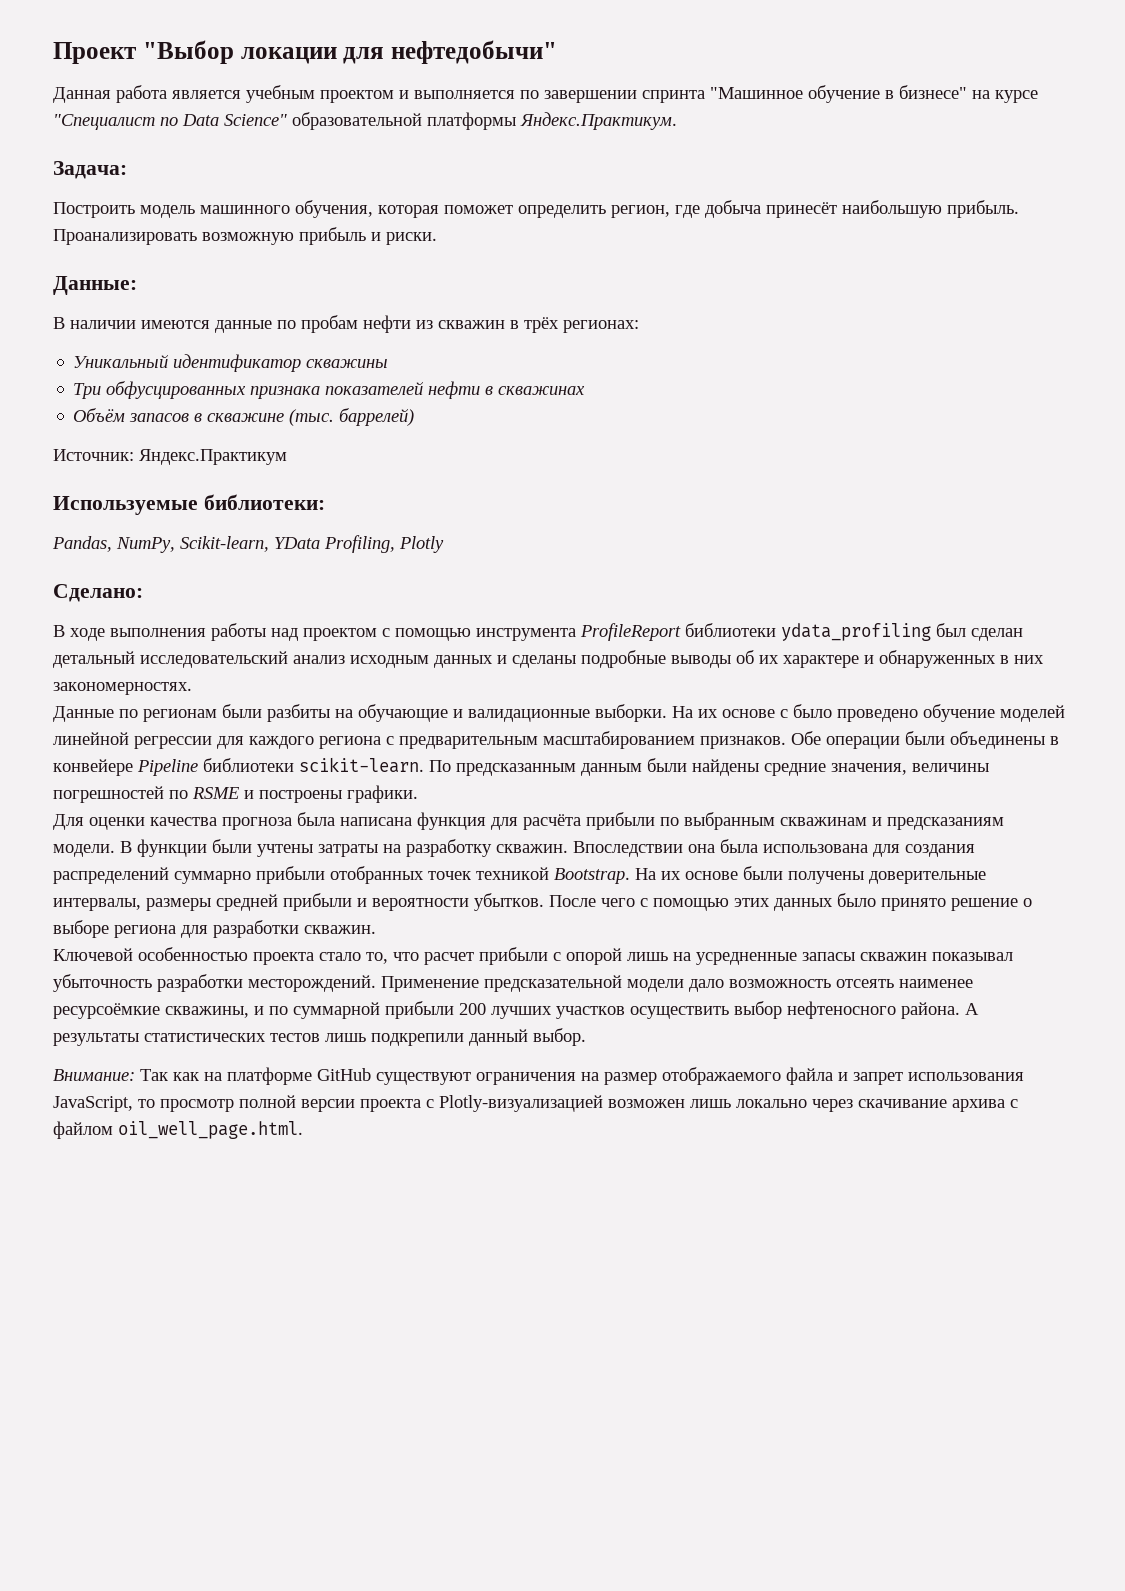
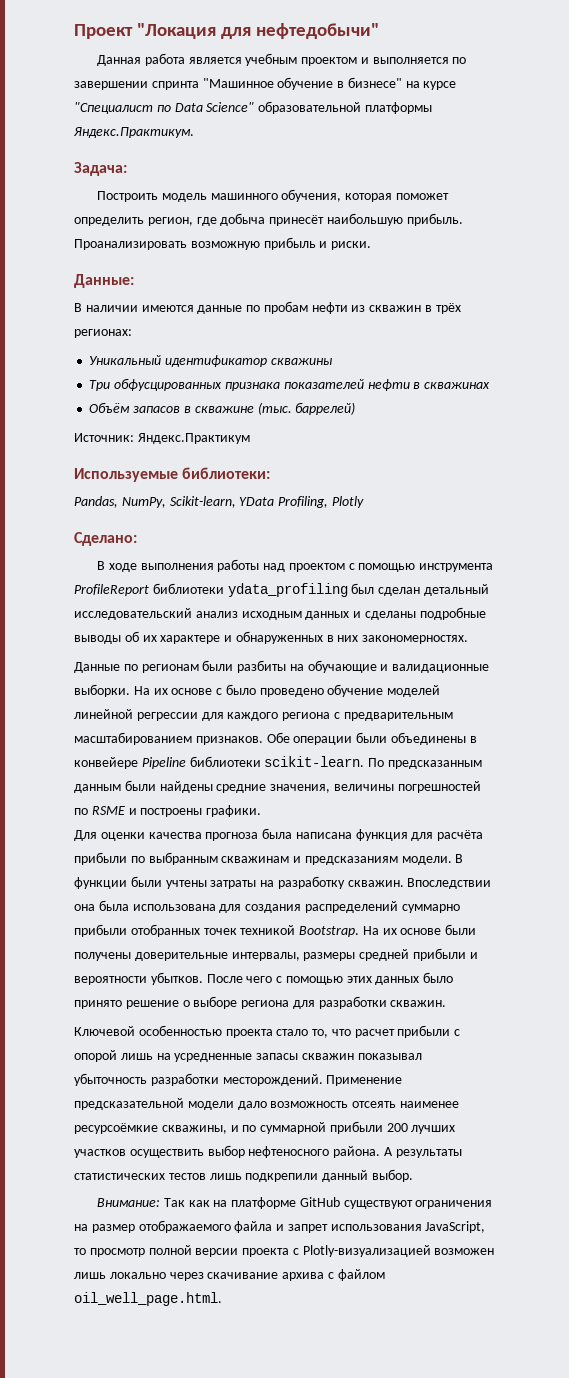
[142,40,337,64] "Выбор локации -> [137,23,217,39] "Локация

